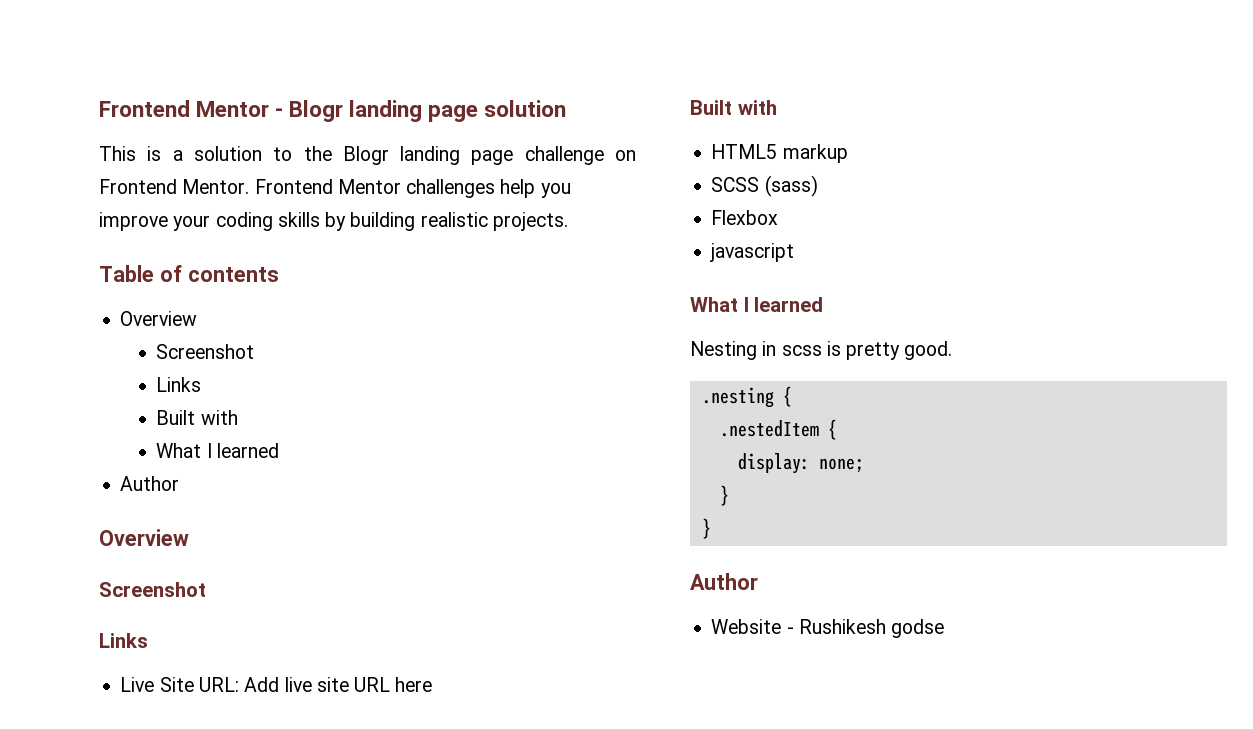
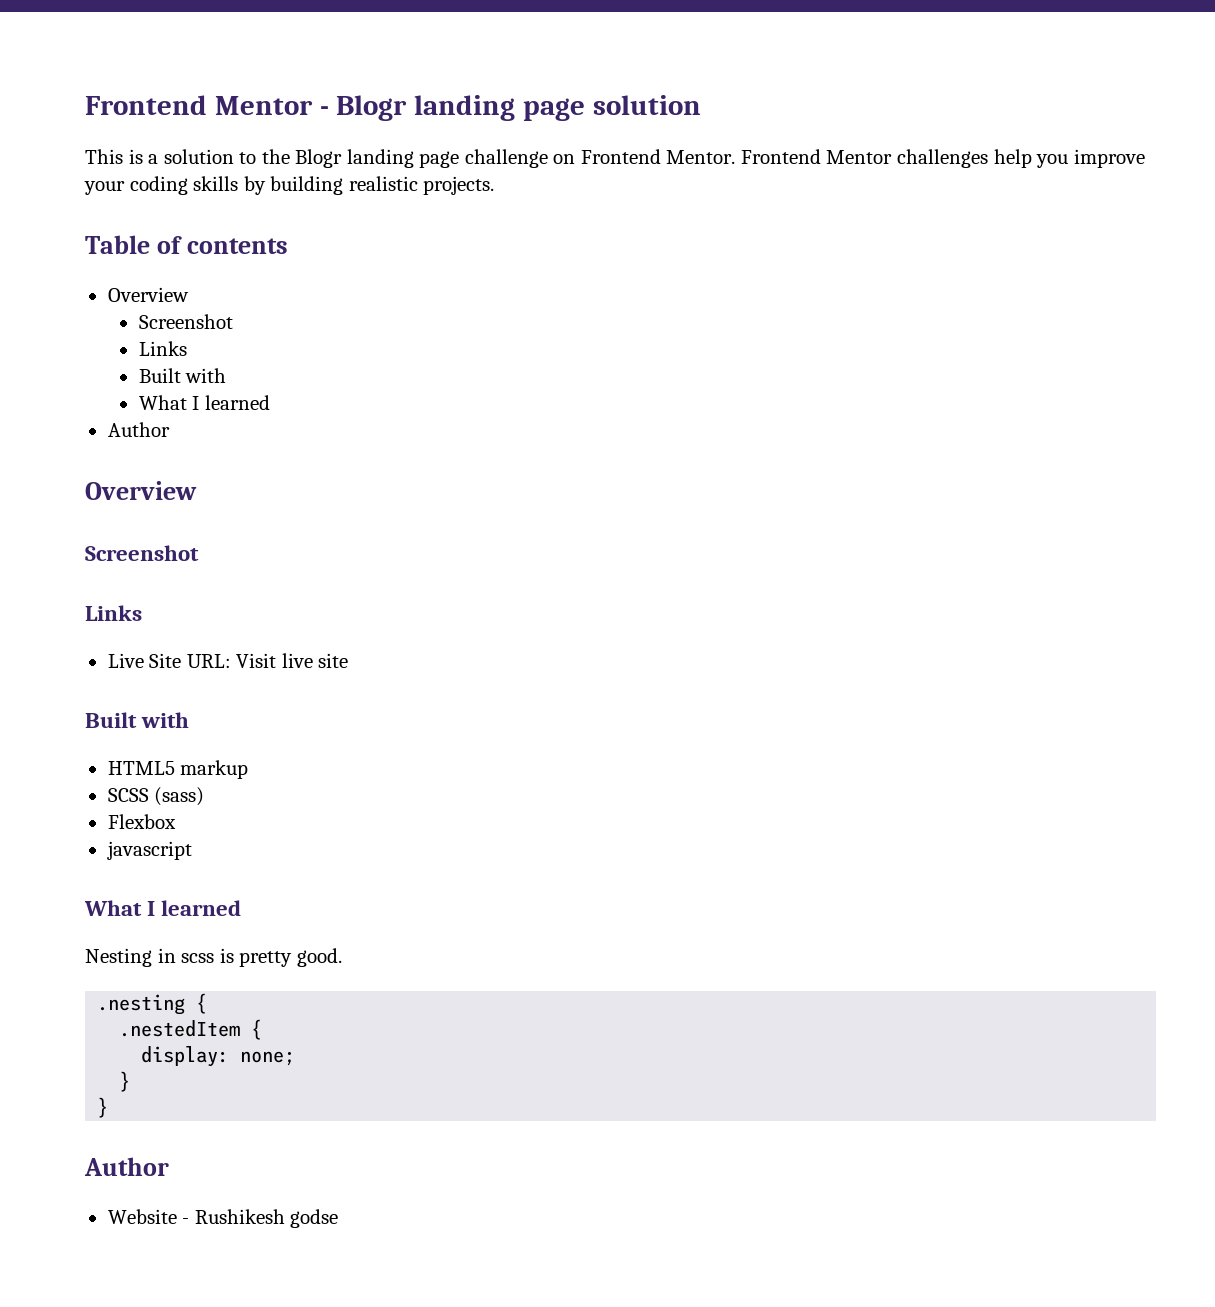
[244,677,280,692] Add -> [236,653,277,668] Visit
[354,677,433,692] URL here -> (349, 660) none

